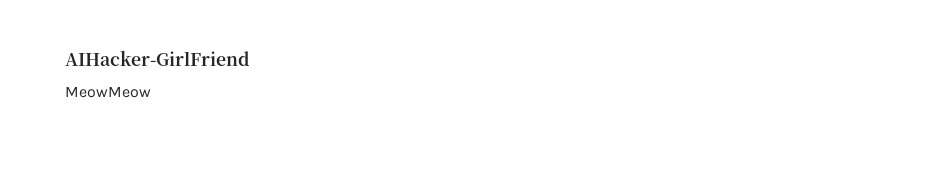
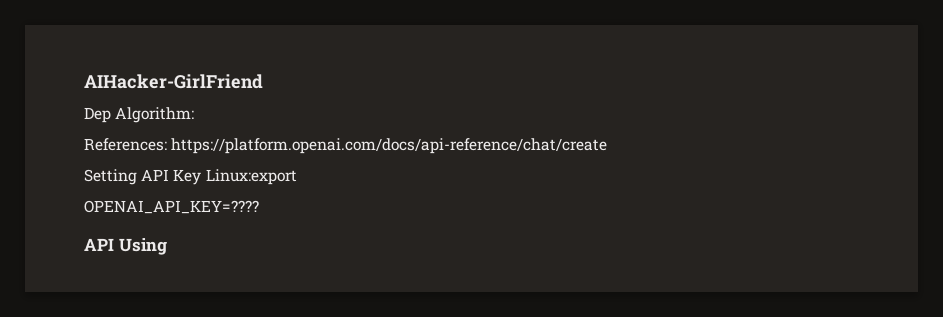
[65,86,151,98] MeowMeow -> [84,107,195,123] [84,138,608,154] [84,169,297,185] [84,200,259,214] [84,238,167,255] Dep Algorithm: // References: https://platform.openai.com/docs/api-reference/chat/create // Setting API Key Linux:export // OPENAI_API_KEY=???? // API Using

